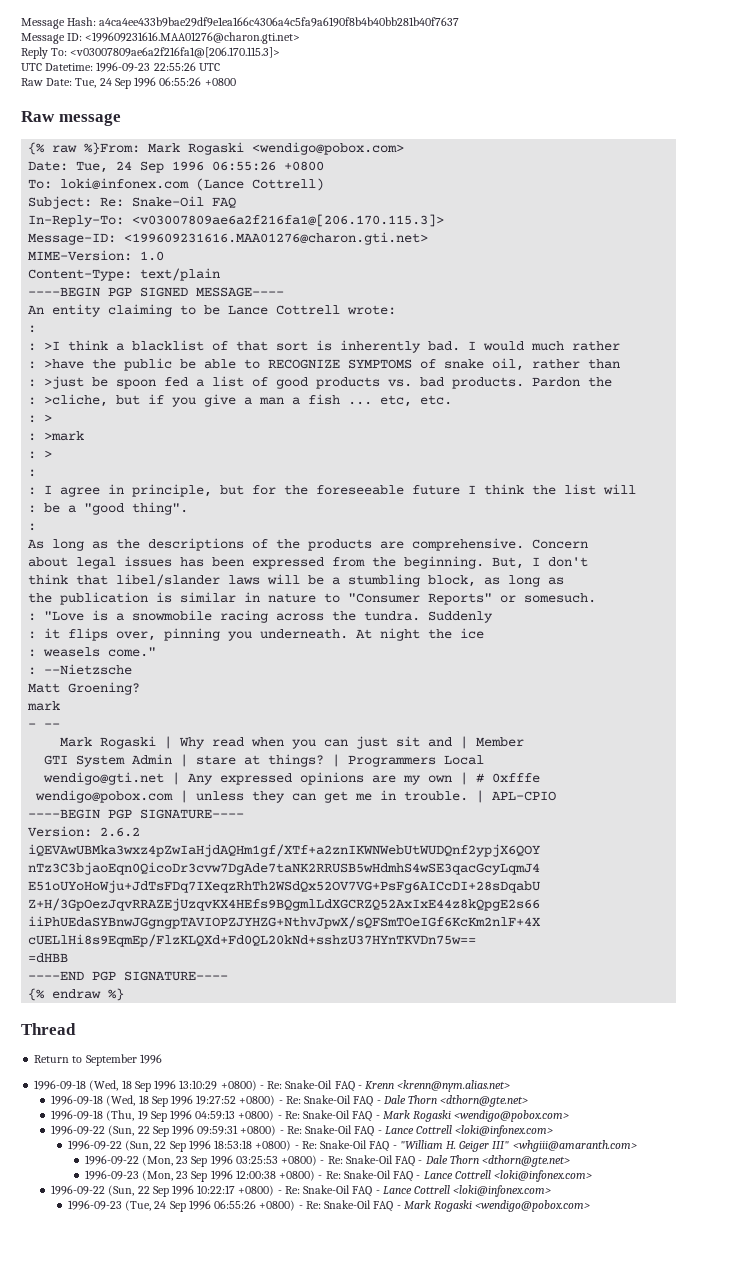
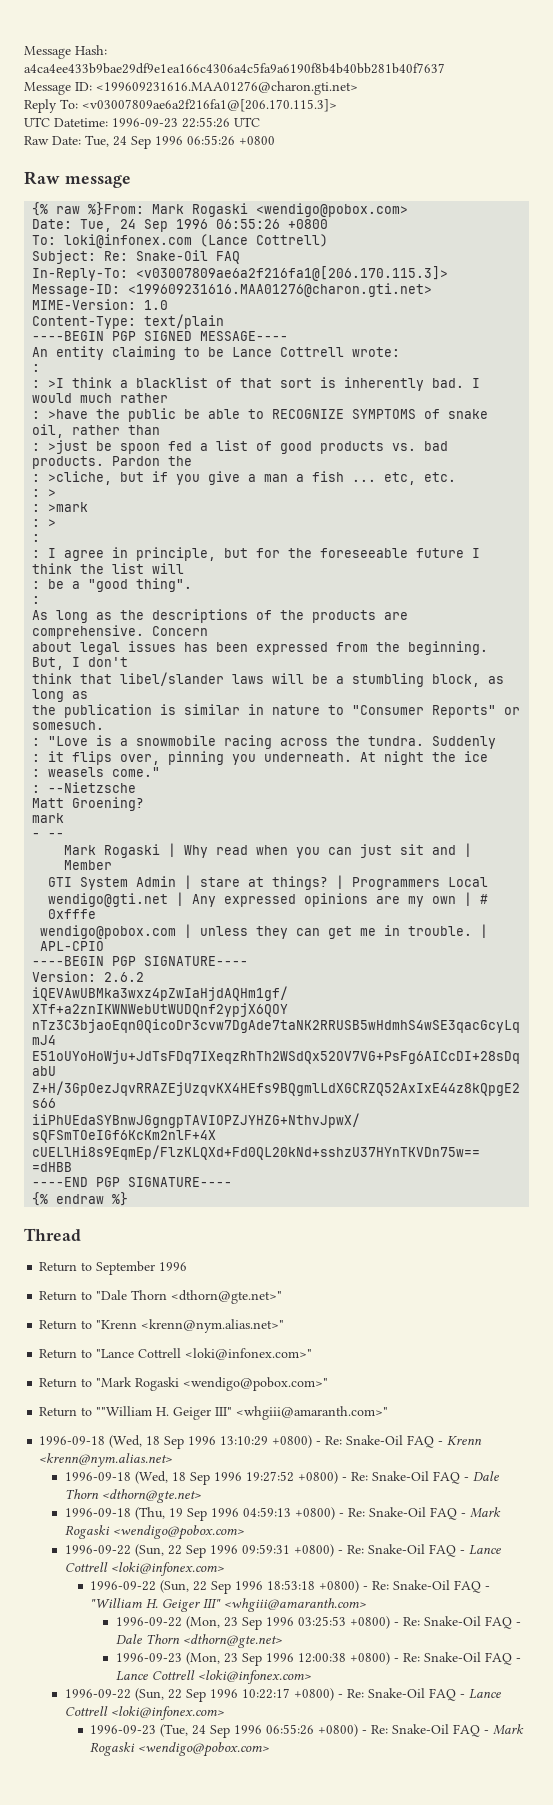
(162, 1059) none -> [39,1290,283,1304] [39,1319,285,1333] [39,1348,313,1360] [39,1377,329,1391] [39,1406,389,1420] // Return to "Dale Thorn <dthorn@gte.net>" // Return to "Krenn <krenn@nym.alias.net>" // Return to "Lance Cottrell <loki@infonex.com>" // Return to "Mark Rogaski <wendigo@pobox.com>" // Return to ""William H. Geiger III" <whgiii@amaranth.com>"

